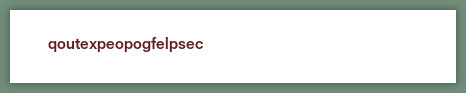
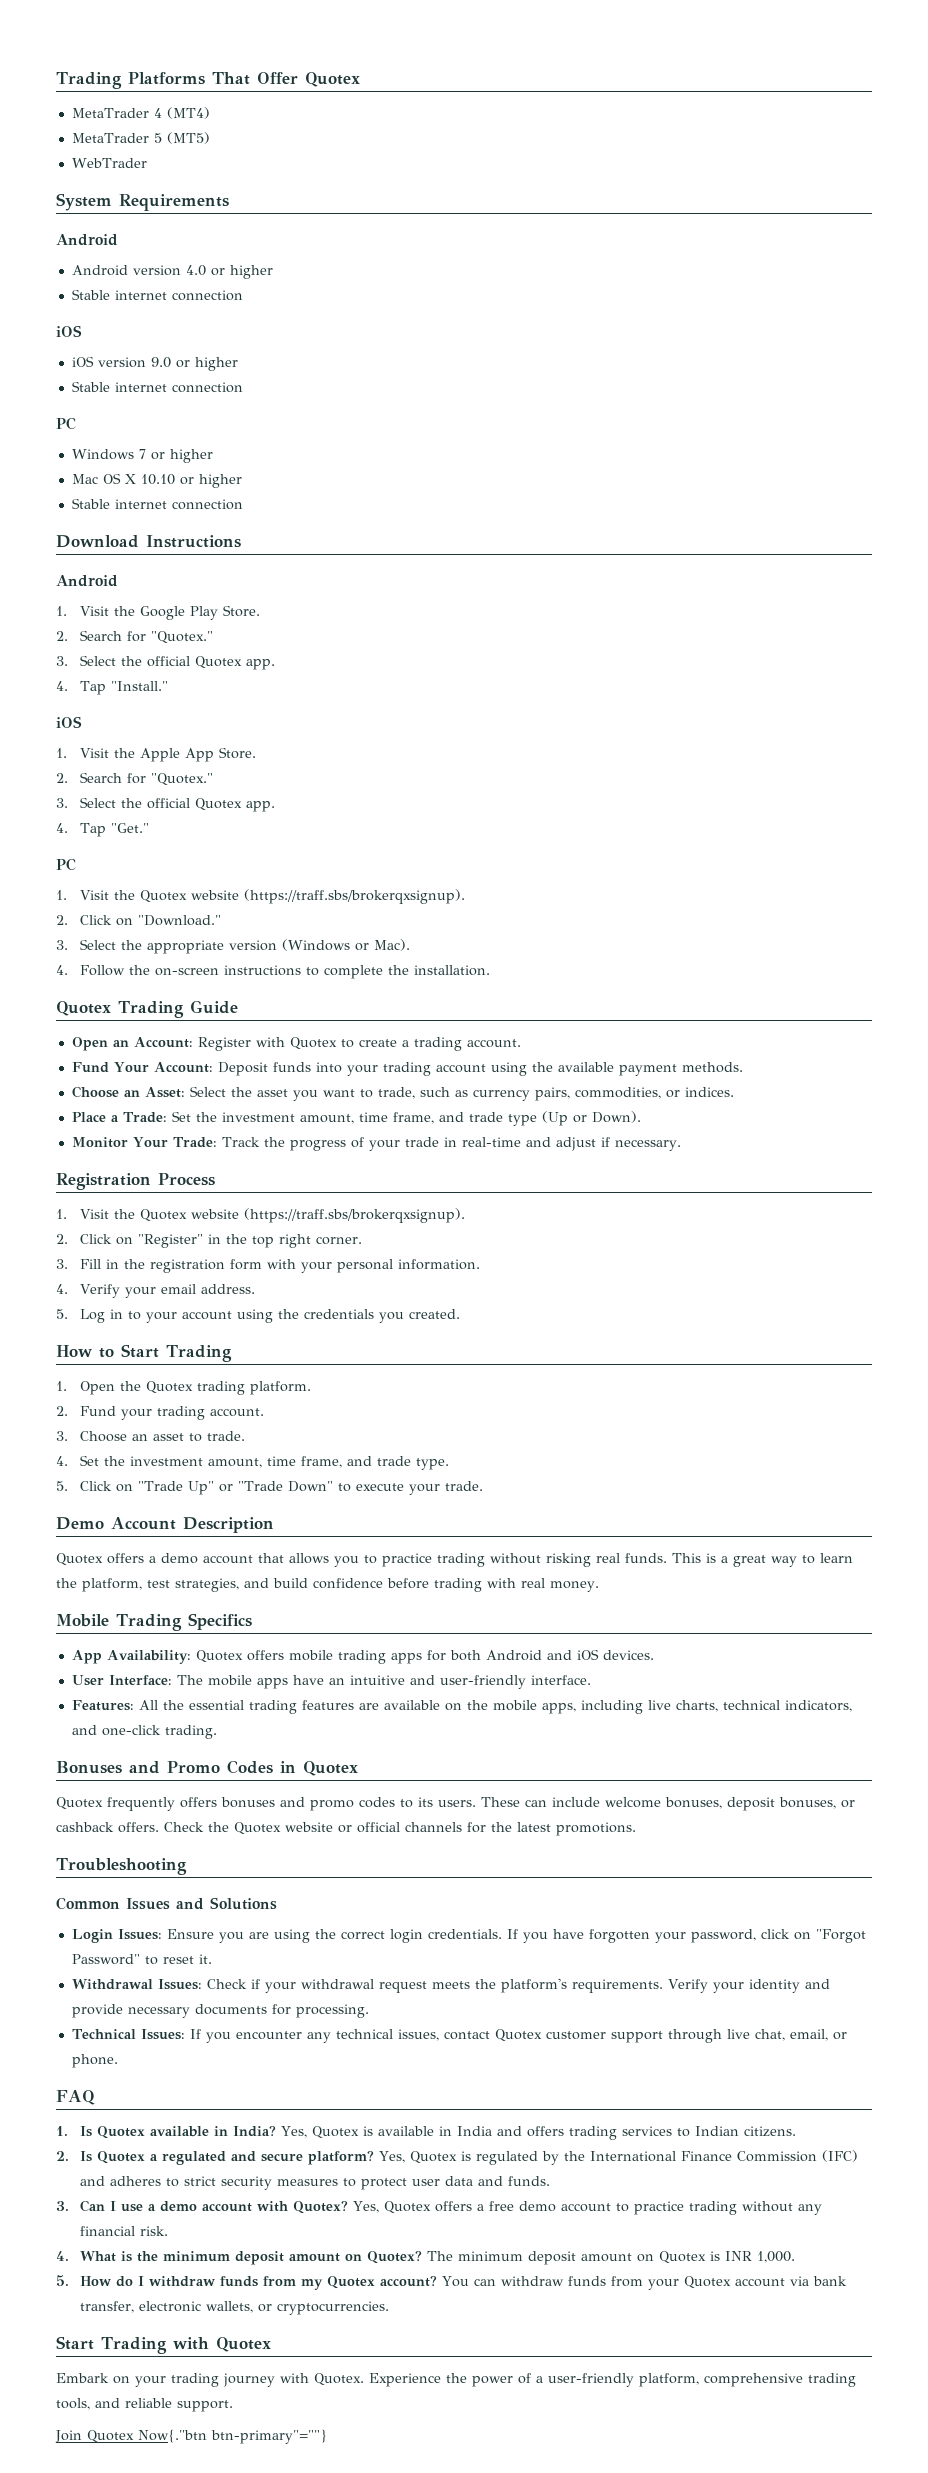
[48,37,203,53] qoutexpeopogfelpsec -> [56,72,360,89] [71,107,210,119] [71,132,210,144] [71,158,147,168] [56,193,229,211] [56,234,118,246] [71,265,273,279] [71,289,243,301] [56,325,82,337] [71,356,238,371] [71,381,243,393] [56,417,76,430] [71,449,213,463] [71,473,242,488] [71,498,243,510] [56,535,241,548] [56,575,118,587] [56,605,260,620] [56,630,213,644] [56,655,275,670] [56,681,168,695] [56,716,82,728] [56,747,256,762] [56,772,213,786] [56,797,275,812] [56,823,149,837] [56,858,76,871] [56,889,465,904] [56,915,221,926] [56,939,410,954] [56,965,490,979] [56,1000,238,1018] [71,1037,521,1051] [71,1062,743,1076] [71,1086,734,1101] [71,1111,641,1126] [71,1137,681,1151] [56,1173,215,1190] [56,1208,465,1223] [56,1234,362,1248] [56,1259,480,1273] [56,1284,255,1298] [56,1309,460,1323] [56,1344,232,1362] [56,1381,311,1395] [56,1406,264,1420] [56,1431,245,1442] [56,1455,449,1470] [56,1481,483,1495] [56,1517,274,1533] [56,1553,853,1567] [56,1578,599,1592] [56,1613,252,1631] [71,1649,654,1664] [71,1675,591,1689] [71,1700,852,1714] [71,1725,217,1739] [56,1760,358,1776] [56,1797,855,1811] [56,1822,636,1836] [56,1858,187,1875] [56,1897,277,1910] [71,1929,866,1943] [71,1954,212,1965] [71,1978,830,1993] [71,2004,369,2018] [71,2029,847,2043] [71,2054,118,2068] [56,2090,95,2105] [56,2126,796,2140] [56,2150,858,2165] [79,2176,550,2190] [56,2200,822,2215] [79,2226,168,2236] [56,2251,795,2265] [56,2275,847,2290] [79,2301,389,2315] [56,2336,271,2354] [56,2373,856,2387] [56,2398,233,2412] [55,2429,327,2444] Trading Platforms That Offer Quotex // MetaTrader 4 (MT4) // MetaTrader 5 (MT5) // WebTrader // System Requirements // Android // Android version 4.0 or higher // Stable internet connection // iOS // iOS version 9.0 or higher // Stable internet connection // PC // Windows 7 or higher // Mac OS X 10.10 or higher // Stable internet connection // Download Instructions // Android // 1. Visit the Google Play Store. // 2. Search for "Quotex." // 3. Select the official Quotex app. // 4. Tap "Install." // iOS // 1. Visit the Apple App Store. // 2. Search for "Quotex." // 3. Select the official Quotex app. // 4. Tap "Get." // PC // 1. Visit the Quotex website (https://traff.sbs/brokerqxsignup). // 2. Click on "Download." // 3. Select the appropriate version (Windows or Mac). // 4. Follow the on-screen instructions to complete the installation. // Quotex Trading Guide // Open an Account: Register with Quotex to create a trading account. // Fund Your Account: Deposit funds into your trading account using the available payment methods. // Choose an Asset: Select the asset you want to trade, such as currency pairs, commodities, or indices. // Place a Trade: Set the investment amount, time frame, and trade type (Up or Down). // Monitor Your Trade: Track the progress of your trade in real-time and adjust if necessary. // Registration Process // 1. Visit the Quotex website (https://traff.sbs/brokerqxsignup). // 2. Click on "Register" in the top right corner. // 3. Fill in the registration form with your personal information. // 4. Verify your email address. // 5. Log in to your account using the credentials you created. // How to Start Trading // 1. Open the Quotex trading platform. // 2. Fund your trading account. // 3. Choose an asset to trade. // 4. Set the investment amount, time frame, and trade type. // 5. Click on "Trade Up" or "Trade Down" to execute your trade. // Demo Account Description // Quotex offers a demo account that allows you to practice trading without risking real funds. This is a great way to learn the platform, test strategies, and build confidence before trading with real money. // Mobile Trading Specifics // App Availability: Quotex offers mobile trading apps for both Android and iOS devices. // User Interface: The mobile apps have an intuitive and user-friendly interface. // Features: All the essential trading features are available on the mobile apps, including live charts, technical indicators, and one-click trading. // Bonuses and Promo Codes in Quotex // Quotex frequently offers bonuses and promo codes to its users. These can include welcome bonuses, deposit bonuses, or cashback offers. Check the Quotex website or official channels for the latest promotions. // Troubleshooting // Common Issues and Solutions // Login Issues: Ensure you are using the correct login credentials. If you have forgotten your password, click on "Forgot Password" to reset it. // Withdrawal Issues: Check if your withdrawal request meets the platform's requirements. Verify your identity and provide necessary documents for processing. // Technical Issues: If you encounter any technical issues, contact Quotex customer support through live chat, email, or phone. // FAQ // 1. Is Quotex available in India? Yes, Quotex is available in India and offers trading services to Indian citizens. // 2. Is Quotex a regulated and secure platform? Yes, Quotex is regulated by the International Finance Commission (IFC) and adheres to strict security measures to protect user data and funds. // 3. Can I use a demo account with Quotex? Yes, Quotex offers a free demo account to practice trading without any financial risk. // 4. What is the minimum deposit amount on Quotex? The minimum deposit amount on Quotex is INR 1,000. // 5. How do I withdraw funds from my Quotex account? You can withdraw funds from your Quotex account via bank transfer, electronic wallets, or cryptocurrencies. // Start Trading with Quotex // Embark on your trading journey with Quotex. Experience the power of a user-friendly platform, comprehensive trading tools, and reliable support. // Join Quotex Now{."btn btn-primary"=""}

